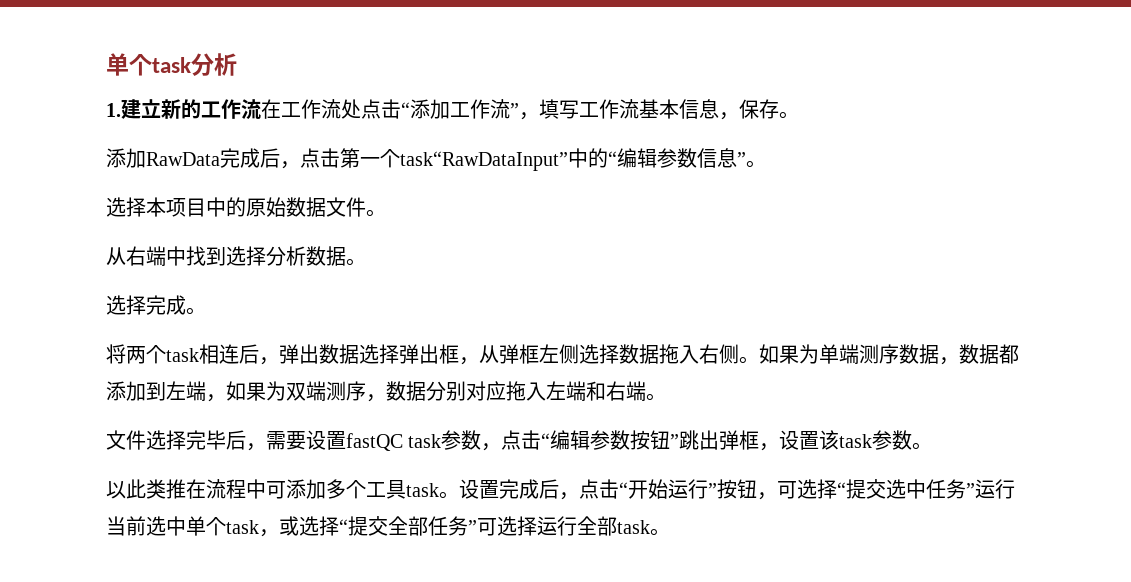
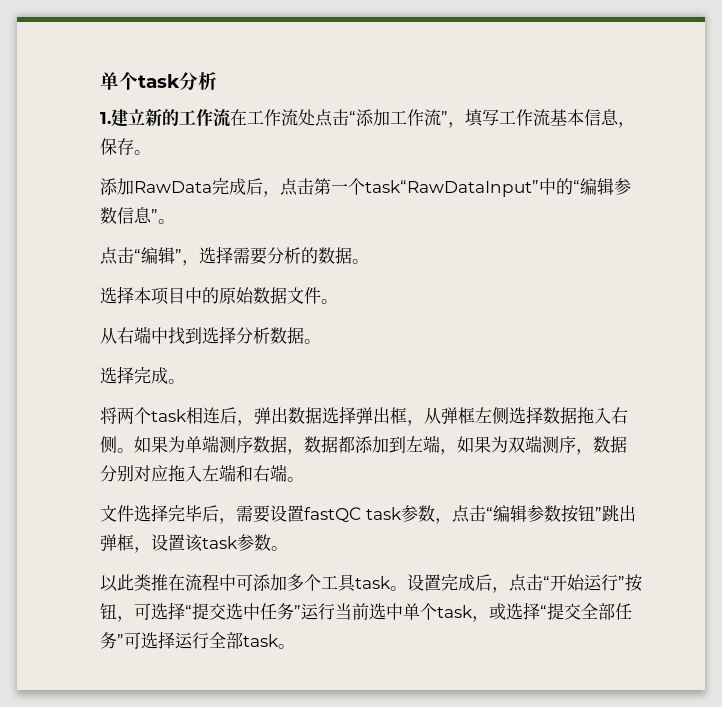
(766, 164) none -> [100,246,369,266] // 点击“编辑”，选择需要分析的数据。

